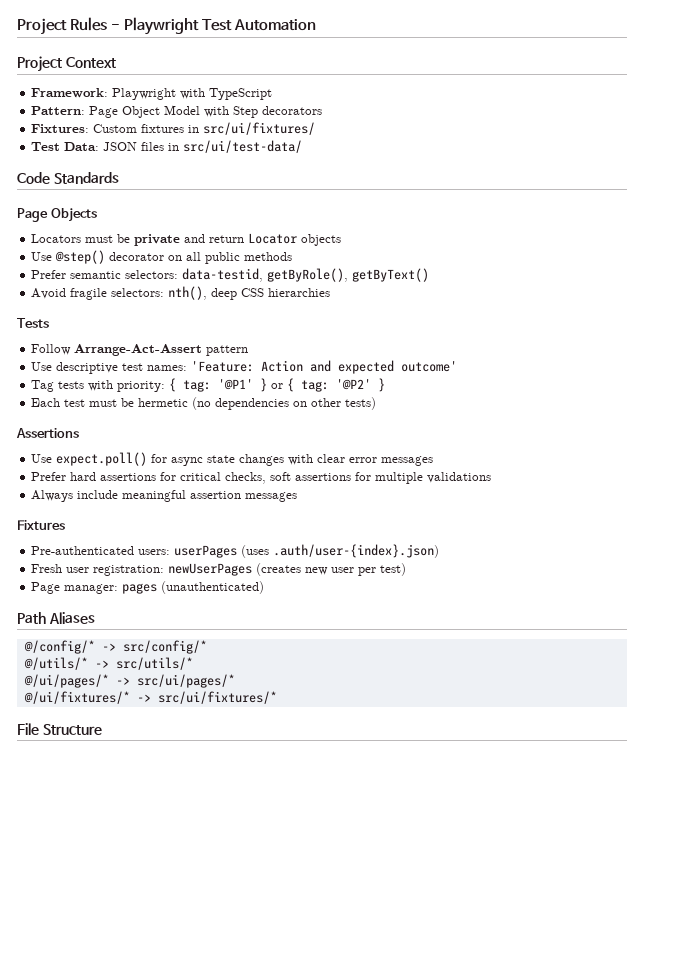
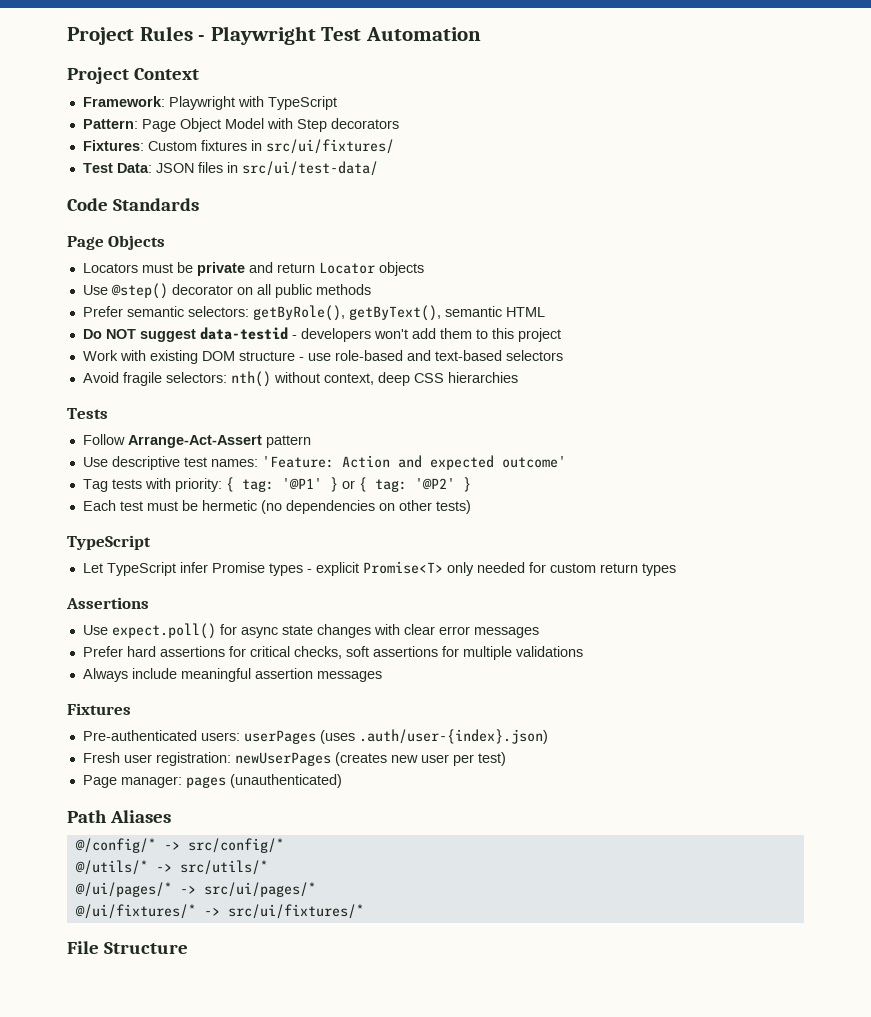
[182,268,430,282] data-testid, getByRole(), getByText() -> [252,305,545,321] [82,327,561,342] [82,350,563,364] getByRole(), getByText(), semantic HTML // Do NOT suggest data-testid - developers won't add them to this project // Work with existing DOM structure - use role-based and text-based selectors
[168,286,208,300] nth(), -> [230,371,374,387] nth() without context,
(377, 403) none -> [67,535,151,550] [82,561,676,576] // TypeScript // Let TypeScript infer Promise types - explicit Promise<T> only needed for custom return types

